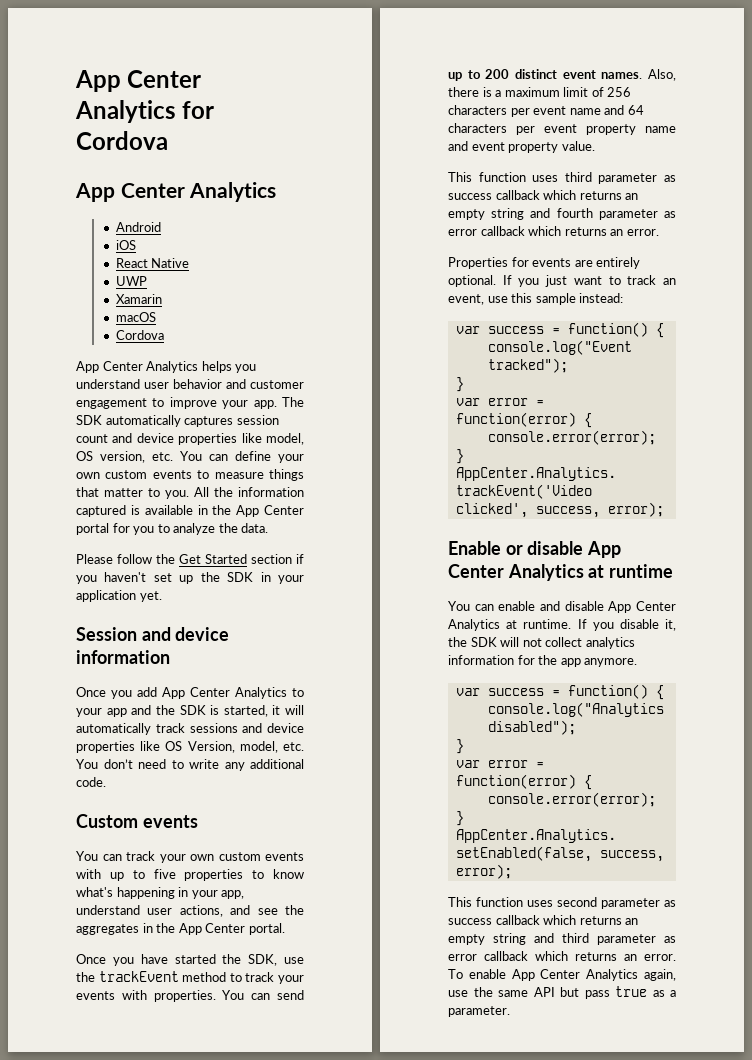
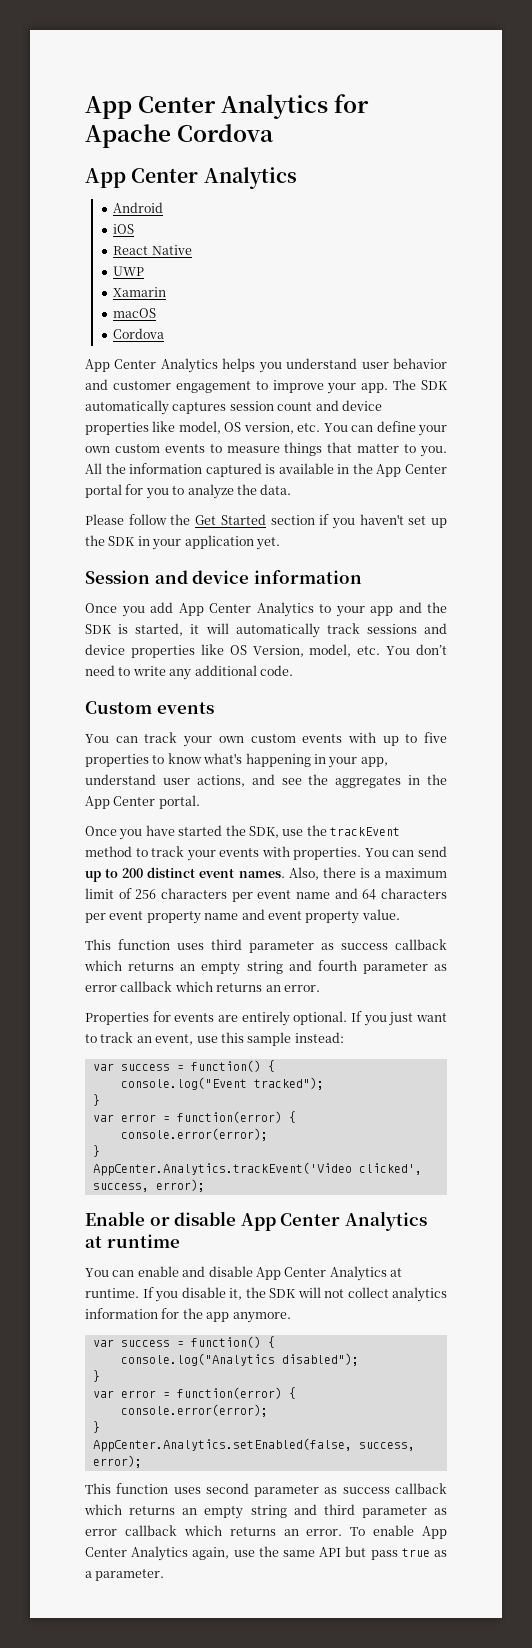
(215, 110) none -> [85,124,171,148] Apache

